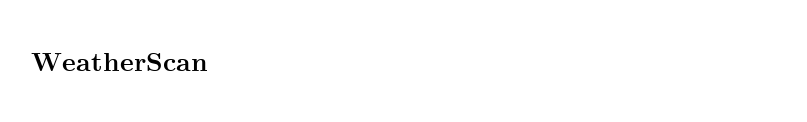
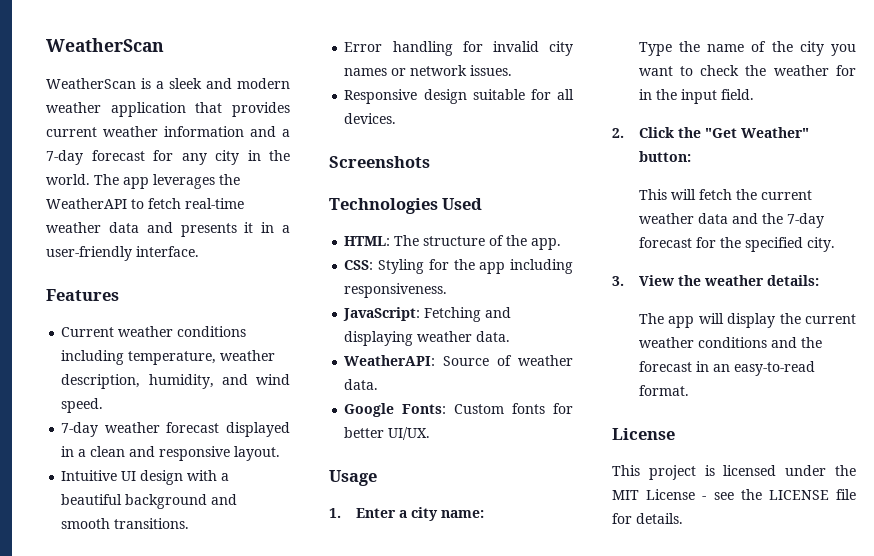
[31,53,208,71] WeatherScan -> [46,38,164,52] [46,78,290,89] [46,102,290,117] [46,126,290,137] [46,150,290,165] [46,174,240,189] [46,198,244,209] [46,222,290,237] [46,246,199,261] [46,289,119,301] [61,326,247,337] [61,350,276,365] [61,374,290,389] [61,398,104,413] [61,422,290,437] [61,446,281,461] [61,470,230,485] [61,494,238,509] [61,518,190,529] [344,41,573,56] [344,65,513,76] [344,89,574,104] [344,113,397,124] [329,156,430,168] [329,198,483,214] [344,235,562,250] [344,259,573,274] [344,283,448,298] [343,307,512,322] [344,331,511,346] [344,355,573,366] [344,379,379,390] [344,403,573,417] [344,427,431,440] [329,470,377,486] [329,507,484,521] [638,41,856,56] [638,65,856,76] [638,89,754,104] [612,127,809,138] [638,151,691,162] [638,189,812,200] [638,213,824,228] [638,237,835,252] [612,275,819,286] [638,313,856,328] [638,337,822,348] [638,361,815,376] [638,385,689,396] [612,428,675,440] [612,465,856,480] [612,489,856,500] [612,513,683,524] WeatherScan // WeatherScan is a sleek and modern weather application that provides current weather information and a 7-day forecast for any city in the world. The app leverages the WeatherAPI to fetch real-time weather data and presents it in a user-friendly interface. // Features // Current weather conditions including temperature, weather description, humidity, and wind speed. // 7-day weather forecast displayed in a clean and responsive layout. // Intuitive UI design with a beautiful background and smooth transitions. // Error handling for invalid city names or network issues. // Responsive design suitable for all devices. // Screenshots // Technologies Used // HTML: The structure of the app. // CSS: Styling for the app including responsiveness. // JavaScript: Fetching and displaying weather data. // WeatherAPI: Source of weather data. // Google Fonts: Custom fonts for better UI/UX. // Usage // 1. Enter a city name: // Type the name of the city you want to check the weather for in the input field. // 2. Click the "Get Weather" button: // This will fetch the current weather data and the 7-day forecast for the specified city. // 3. View the weather details: // The app will display the current weather conditions and the forecast in an easy-to-read format. // License // This project is licensed under the MIT License - see the LICENSE file for details.

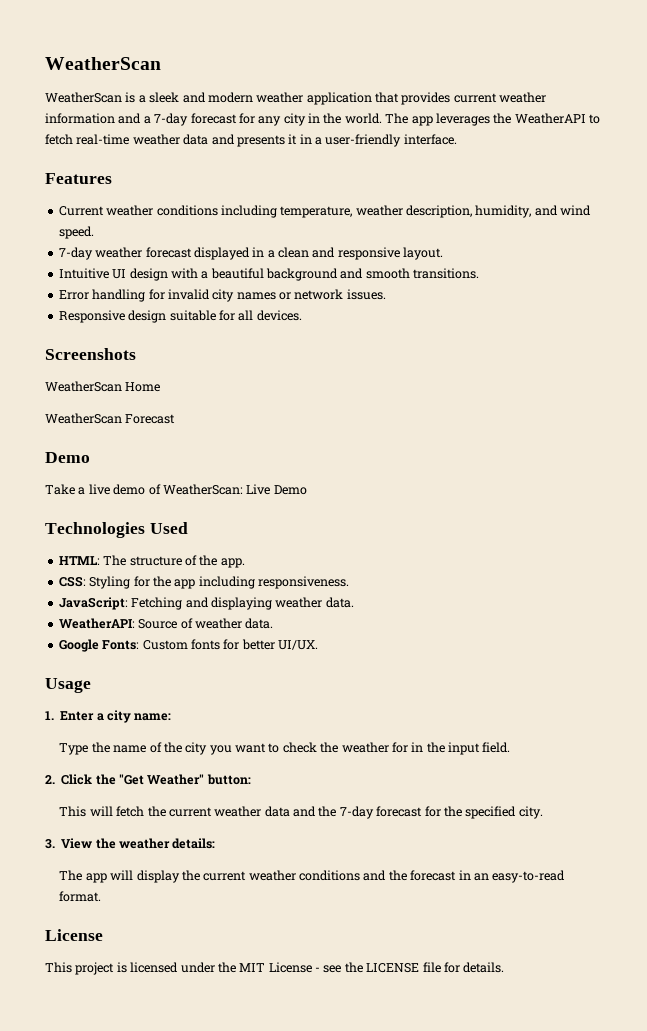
(430, 162) none -> [45,381,161,392] [45,413,176,424] [45,452,90,463] [45,484,307,495] // WeatherScan Home // WeatherScan Forecast // Demo // Take a live demo of WeatherScan: Live Demo

